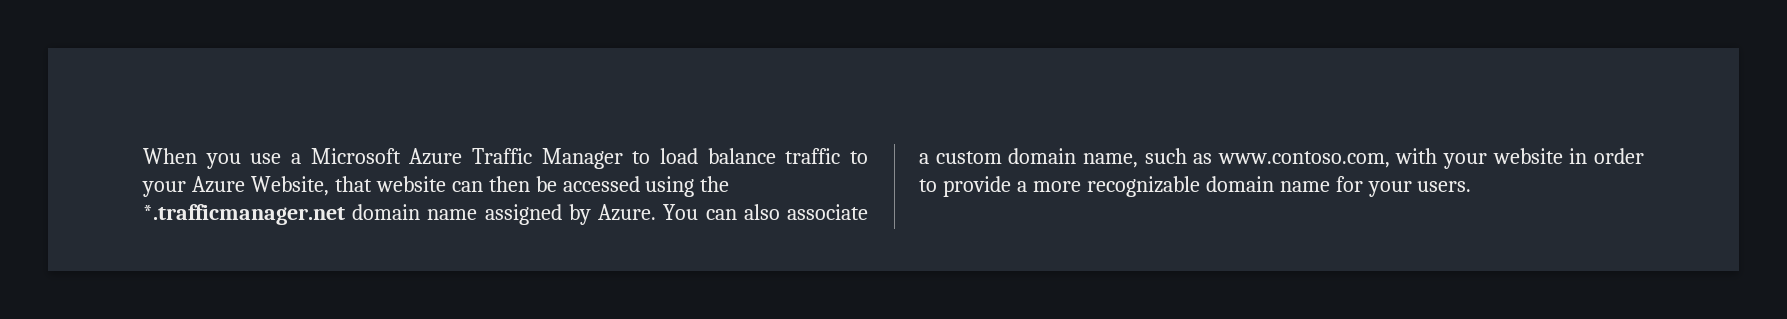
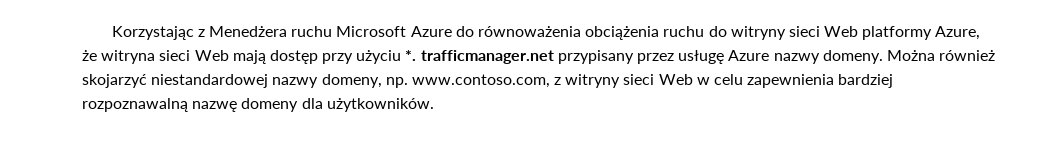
[143,148,868,169] [142,176,730,197] [143,204,868,225] [919,148,1644,169] [919,176,1472,197] When you use a Microsoft Azure Traffic Manager to load balance traffic to your Azure Website, that website can then be accessed using the *.trafficmanager.net domain name assigned by Azure. You can also associate a custom domain name, such as www.contoso.com, with your website in order to provide a more recognizable domain name for your users. -> [111,26,981,40] [82,50,996,64] [82,74,894,88] [82,98,434,112] Korzystając z Menedżera ruchu Microsoft Azure do równoważenia obciążenia ruchu do witryny sieci Web platformy Azure, że witryna sieci Web mają dostęp przy użyciu *. trafficmanager.net przypisany przez usługę Azure nazwy domeny. Można również skojarzyć niestandardowej nazwy domeny, np. www.contoso.com, z witryny sieci Web w celu zapewnienia bardziej rozpoznawalną nazwę domeny dla użytkowników.

